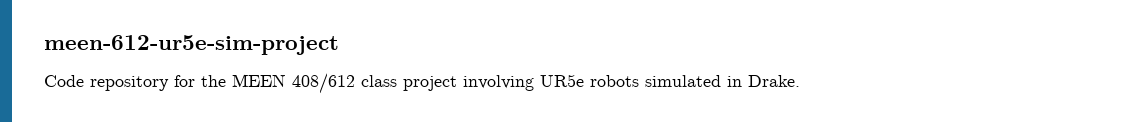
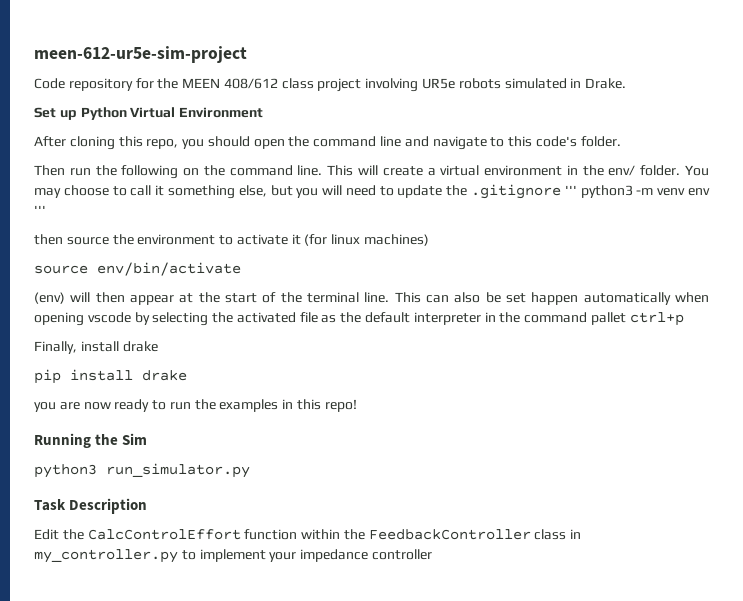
(800, 81) none -> [34,107,264,120] [34,136,621,150] [34,165,710,179] [34,184,710,199] [34,205,46,215] [34,234,430,246] [34,262,241,276] [34,292,709,305] [34,312,684,326] [34,341,158,354] [34,369,187,384] [34,399,357,412] [34,433,148,448] [34,463,250,478] [34,498,148,514] [34,529,582,540] [34,549,432,563] // Set up Python Virtual Environment // After cloning this repo, you should open the command line and navigate to this code's folder. // Then run the following on the command line. This will create a virtual environment in the env/ folder. You may choose to call it something else, but you will need to update the .gitignore ''' python3 -m venv env ''' // then source the environment to activate it (for linux machines) // source env/bin/activate // (env) will then appear at the start of the terminal line. This can also be set happen automatically when opening vscode by selecting the activated file as the default interpreter in the command pallet ctrl+p // Finally, install drake // pip install drake // you are now ready to run the examples in this repo! // Running the Sim // python3 run_simulator.py // Task Description // Edit the CalcControlEffort function within the FeedbackController class in my_controller.py to implement your impedance controller

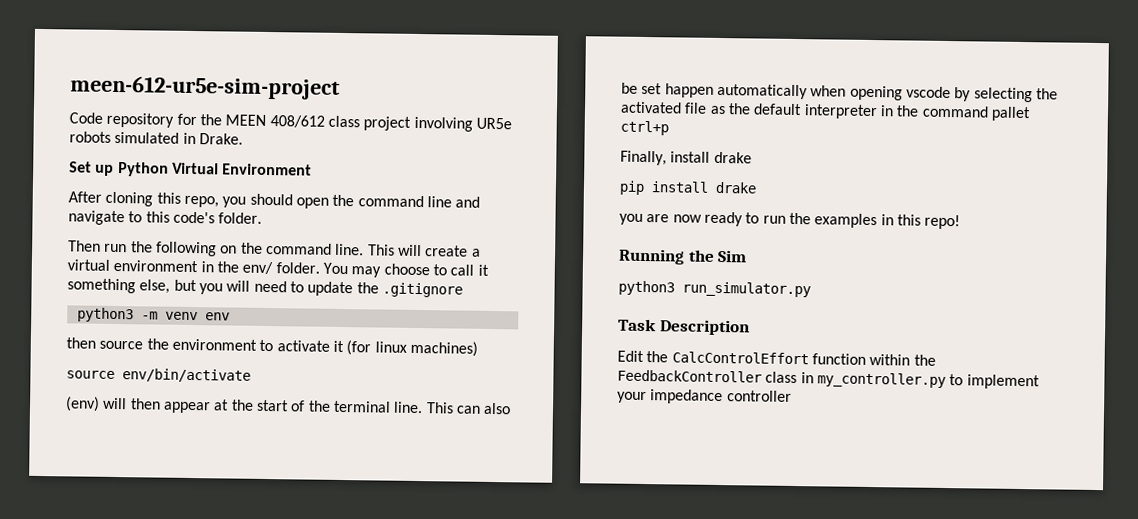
[564,185,577,195] ''' -> (463, 290) //
[34,205,46,215] ''' -> (230, 316) none

